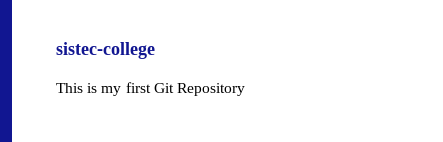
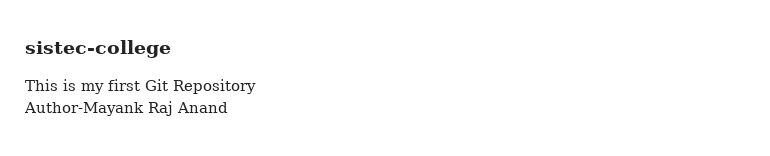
(245, 89) none -> [24,101,228,116] // Author-Mayank Raj Anand

